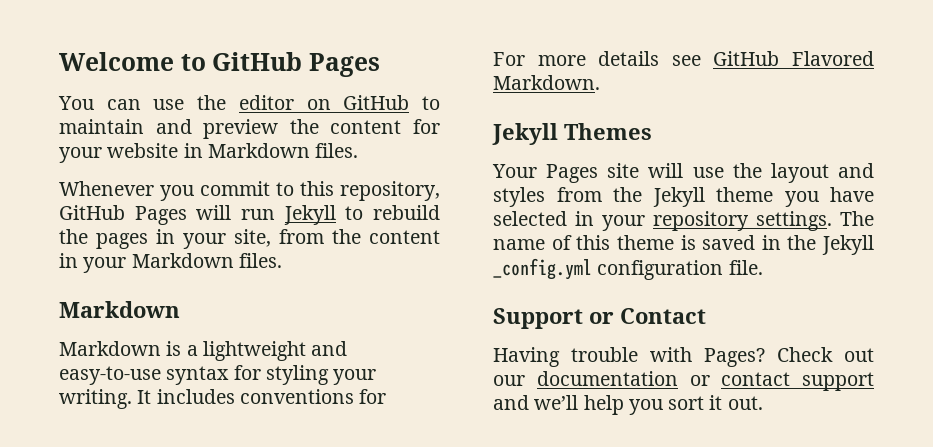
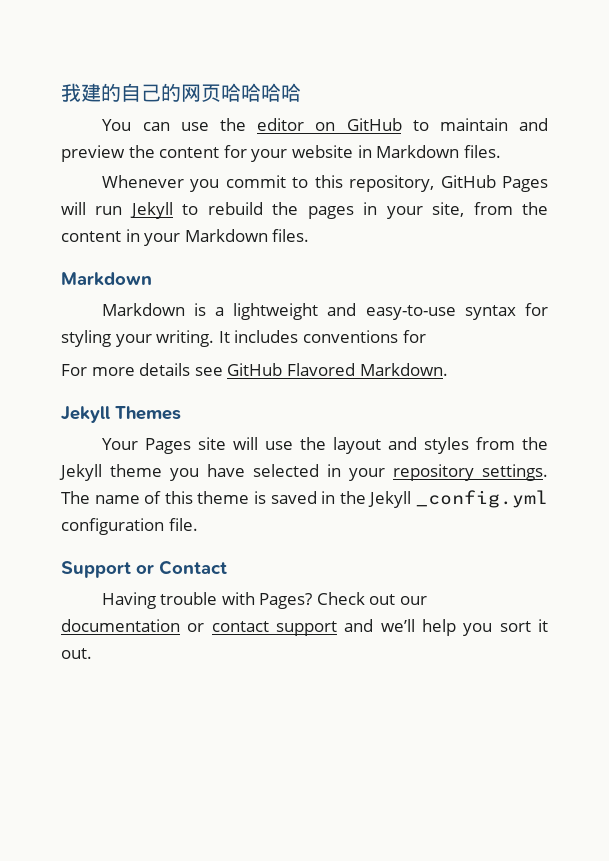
[59,52,380,77] Welcome to GitHub Pages -> [61,83,301,102] 我建的自己的网页哈哈哈哈

